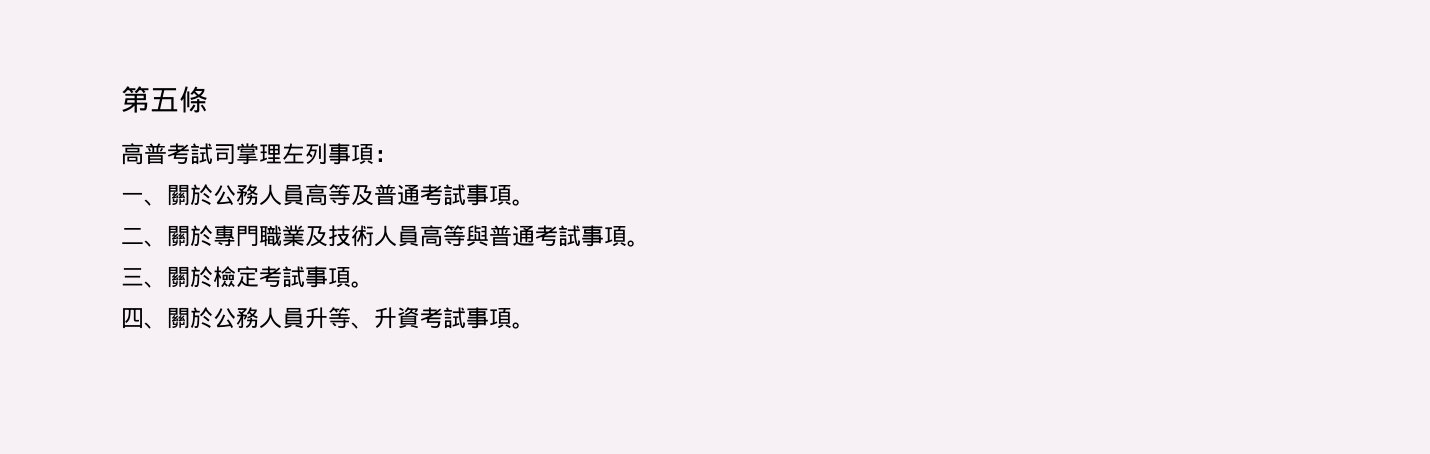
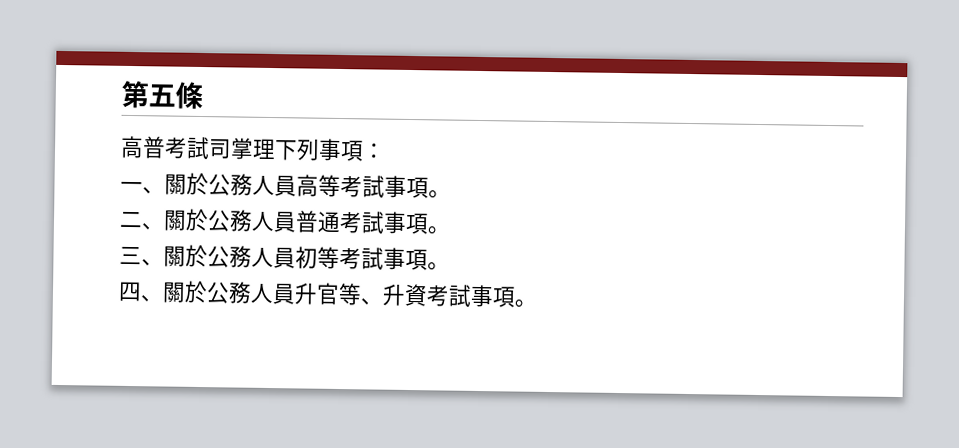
[282,143,305,164] 左 -> [274,140,298,161] 下
[351,184,420,206] 及普通 -> (341, 186) none
[213,225,489,247] 專門職業及技術人員高等與 -> [207,209,297,233] 公務人員
[213,266,259,288] 檢定 -> [207,245,340,269] 公務人員初等
(328, 318) none -> [316,282,340,305] 官

